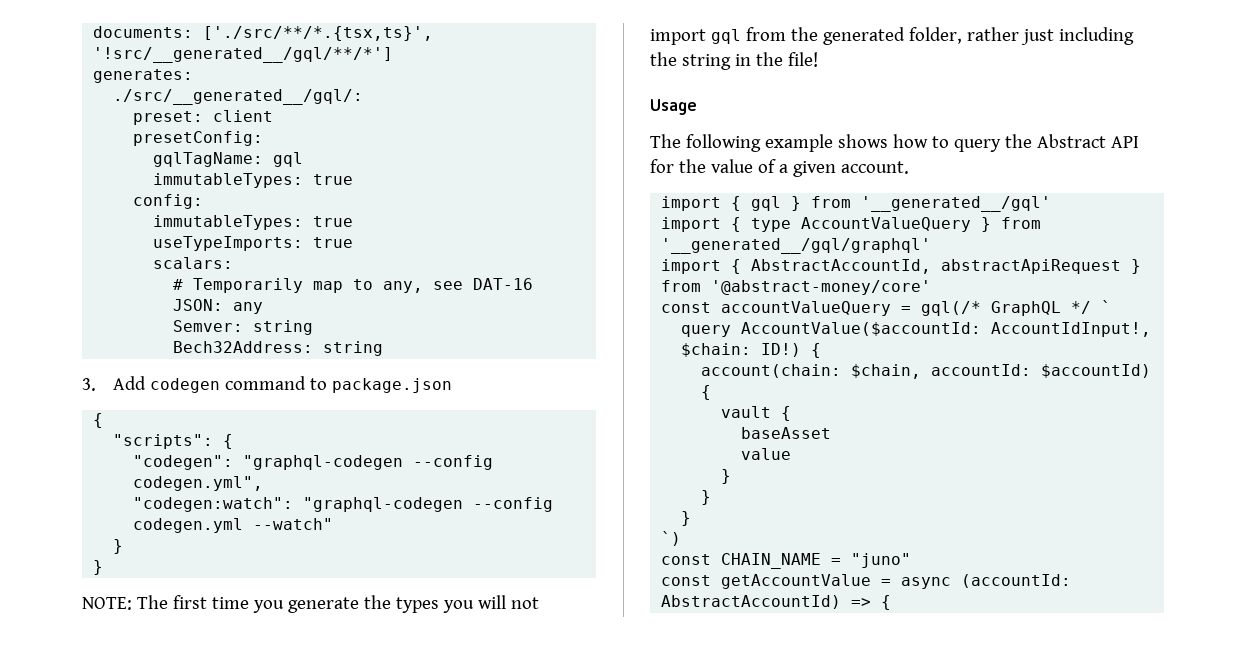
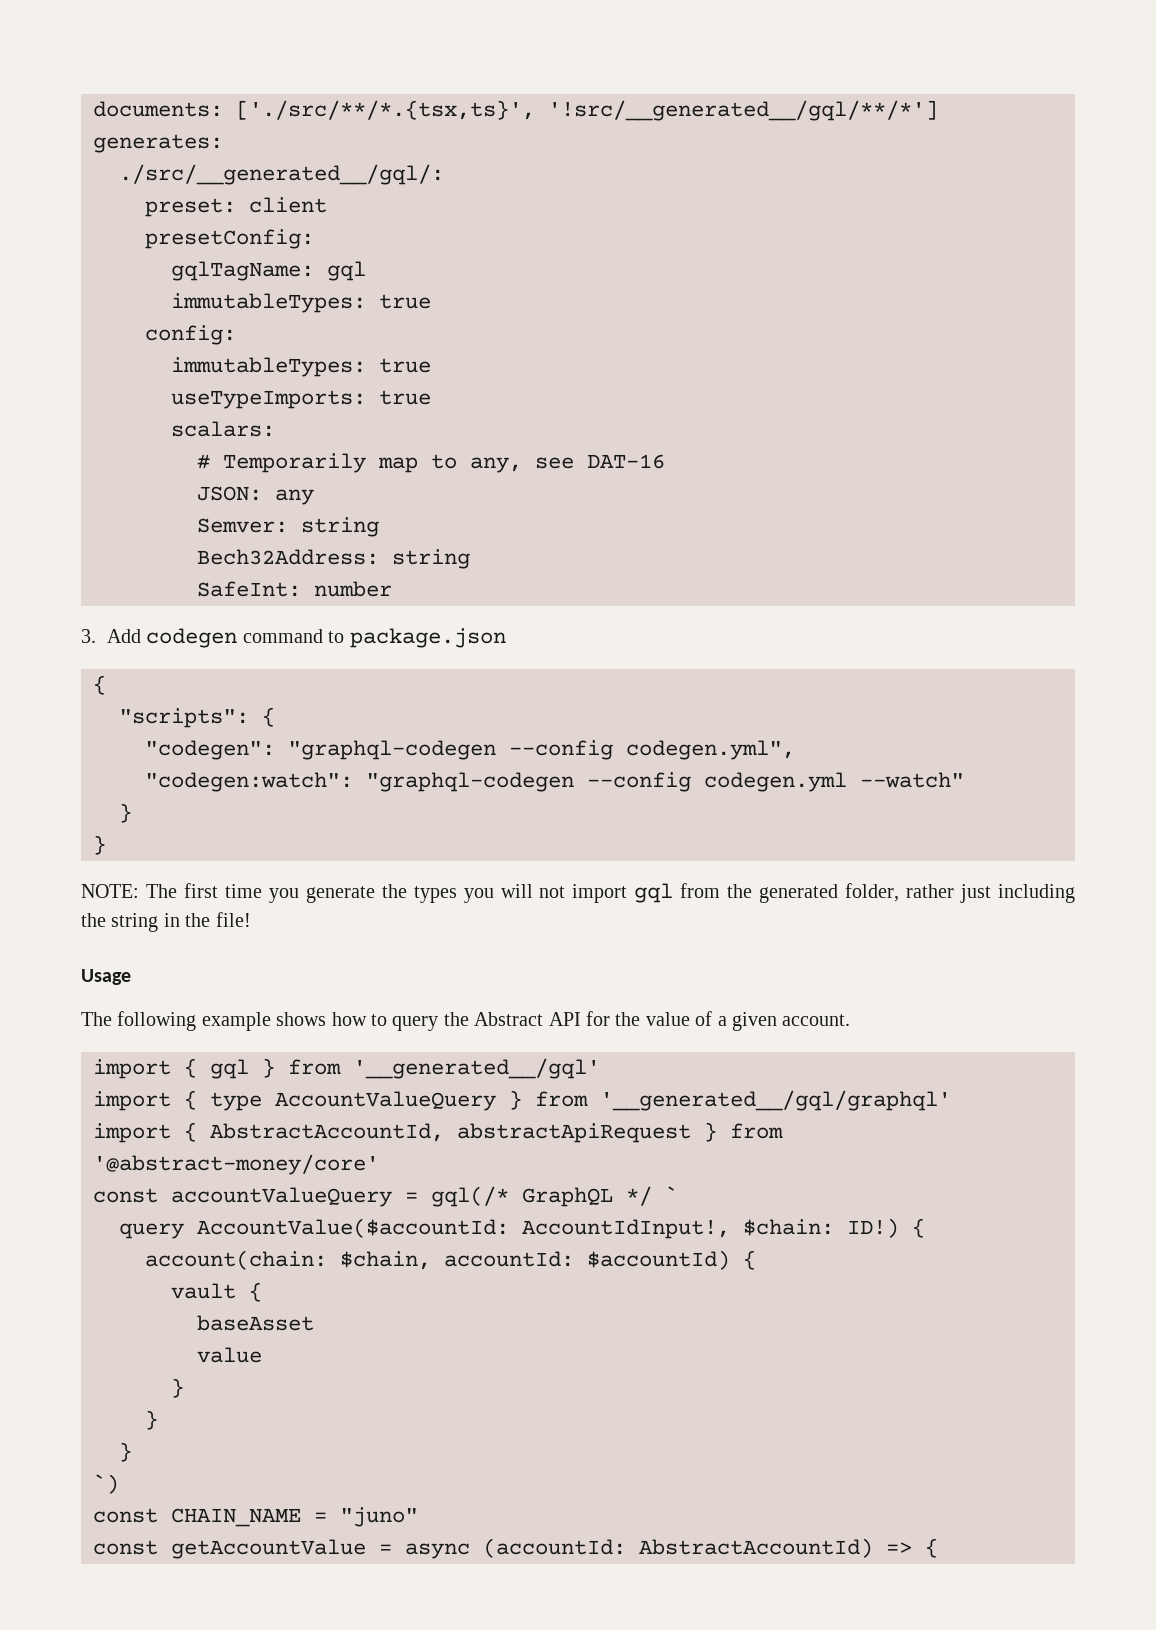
(384, 348) none -> [197,581,392,597] // SafeInt: number

